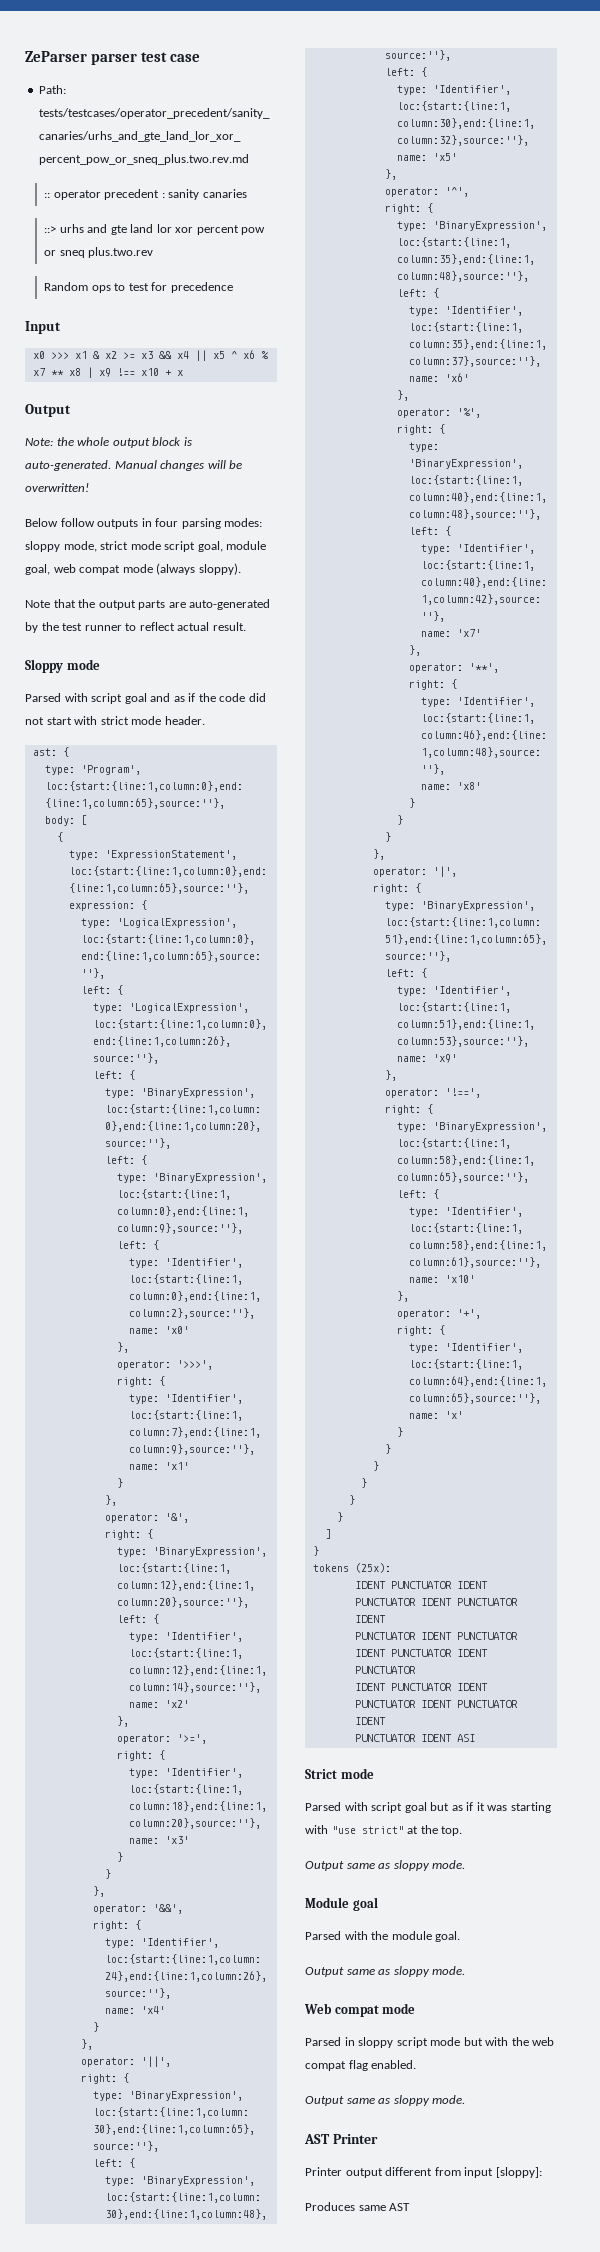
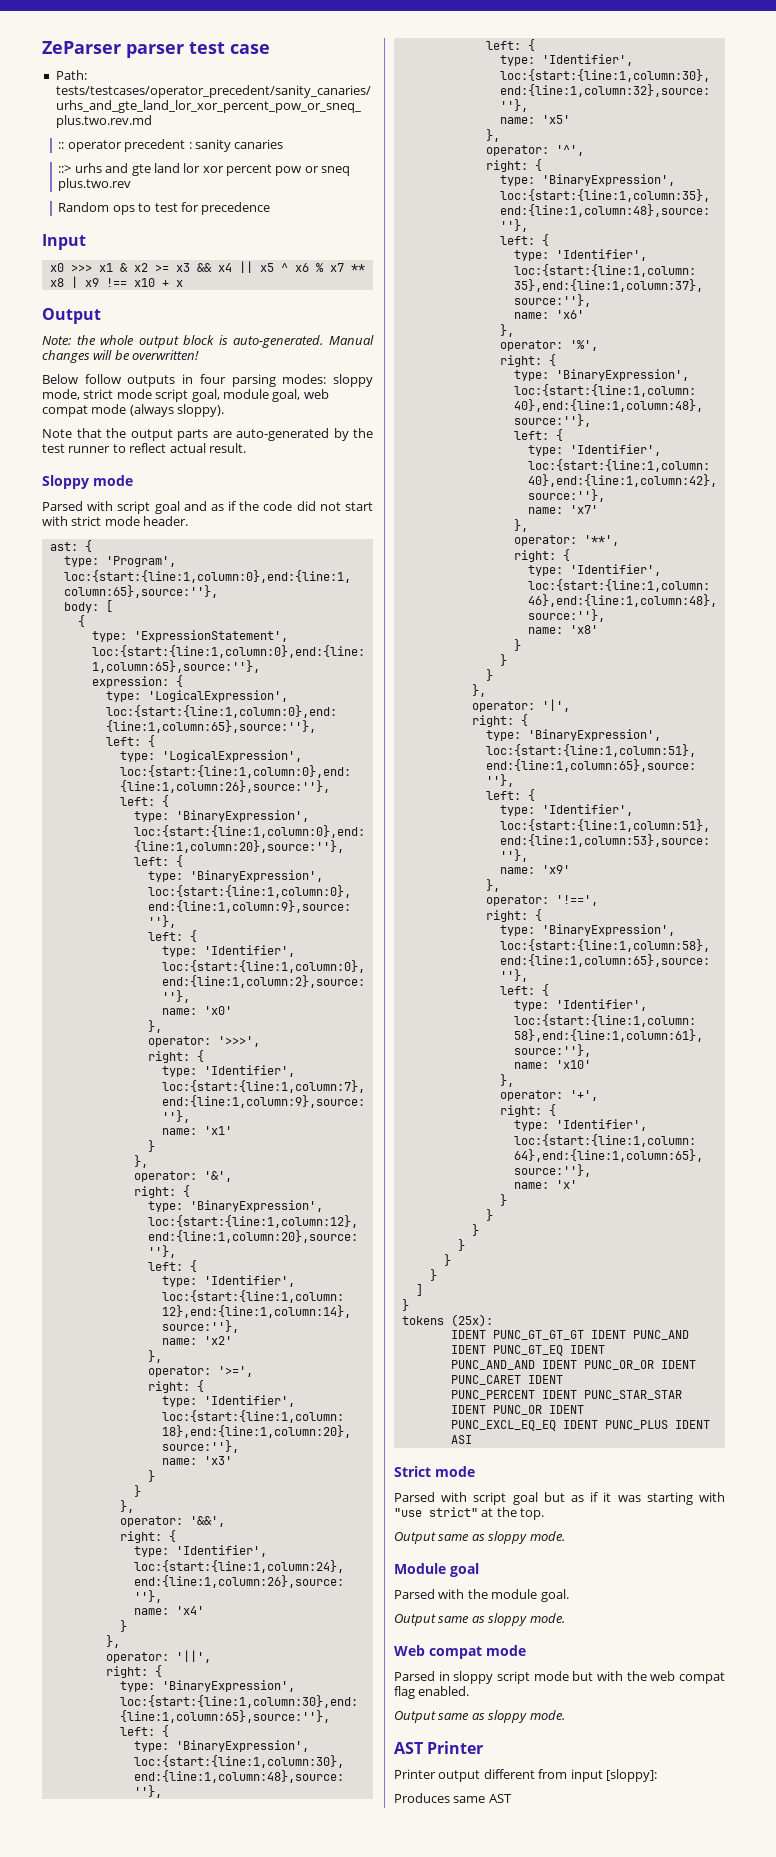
[390,1581,488,1589] [354,1598,518,1606] [354,1615,386,1623] [354,1632,518,1640] [354,1649,488,1657] [354,1666,416,1674] [354,1683,488,1691] [354,1700,518,1708] [354,1717,386,1725] [354,1734,416,1742] PUNCTUATOR IDENT PUNCTUATOR IDENT PUNCTUATOR IDENT // PUNCTUATOR IDENT PUNCTUATOR IDENT PUNCTUATOR IDENT PUNCTUATOR // IDENT PUNCTUATOR IDENT PUNCTUATOR IDENT PUNCTUATOR IDENT // PUNCTUATOR -> [492,1330,689,1340] [450,1345,605,1356] [450,1360,696,1370] [450,1375,563,1385] [450,1390,682,1400] [450,1405,584,1415] [450,1420,668,1431] PUNC_GT_GT_GT IDENT PUNC_AND IDENT PUNC_GT_EQ IDENT // PUNC_AND_AND IDENT PUNC_OR_OR IDENT PUNC_CARET IDENT // PUNC_PERCENT IDENT PUNC_STAR_STAR IDENT PUNC_OR IDENT // PUNC_EXCL_EQ_EQ IDENT PUNC_PLUS

